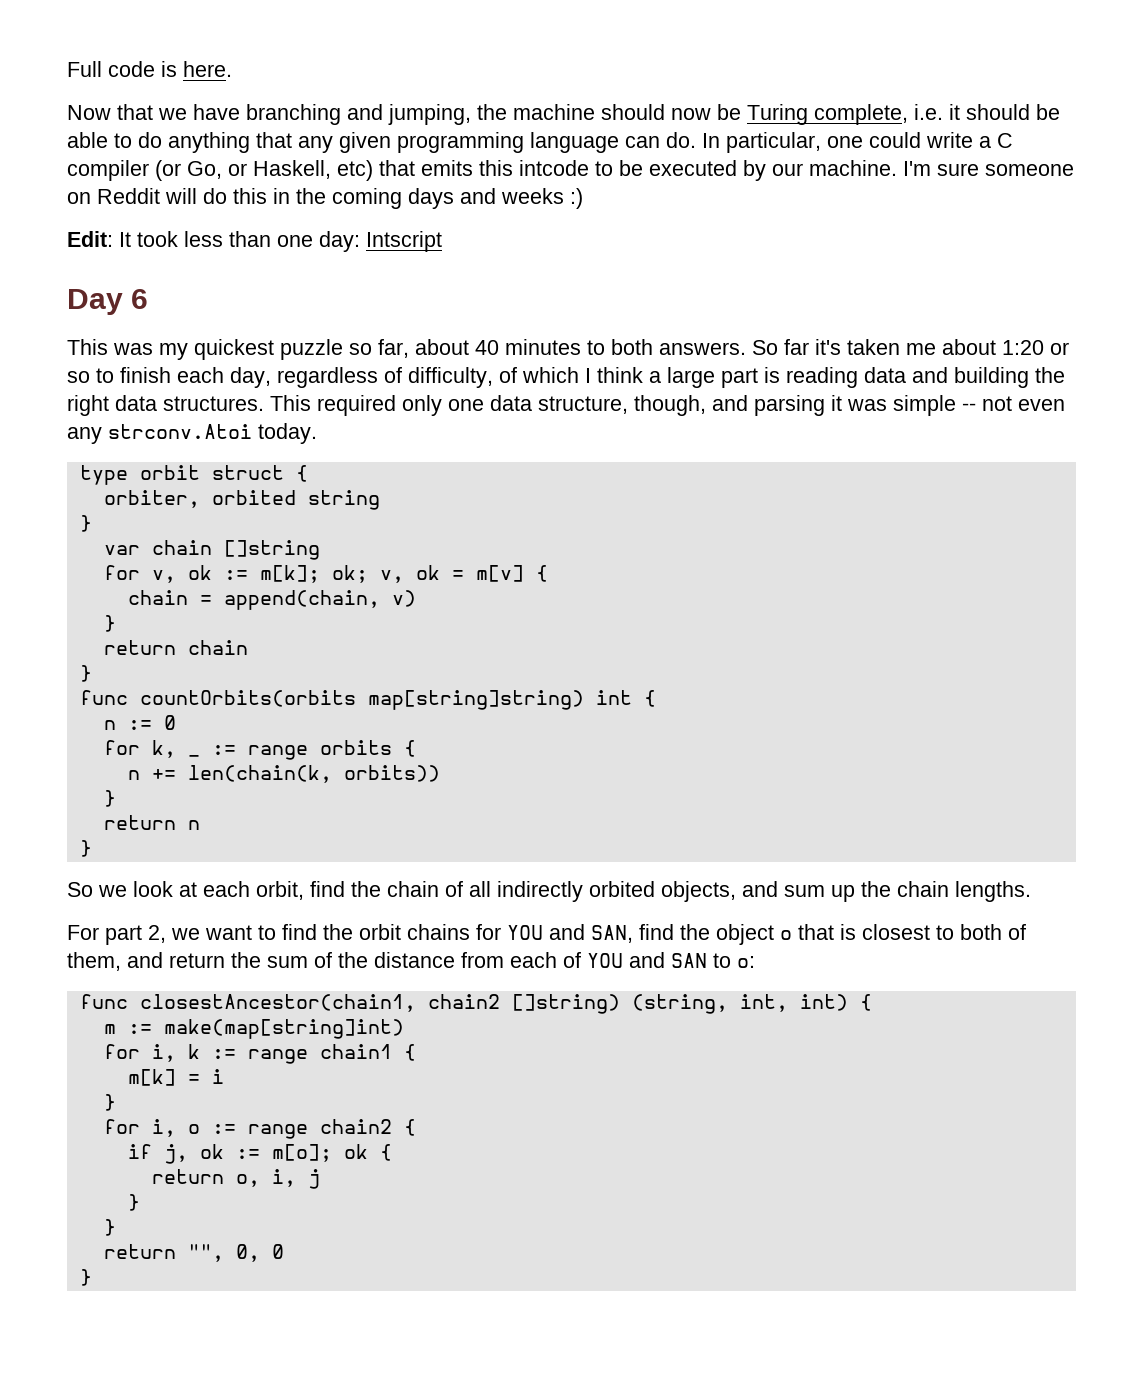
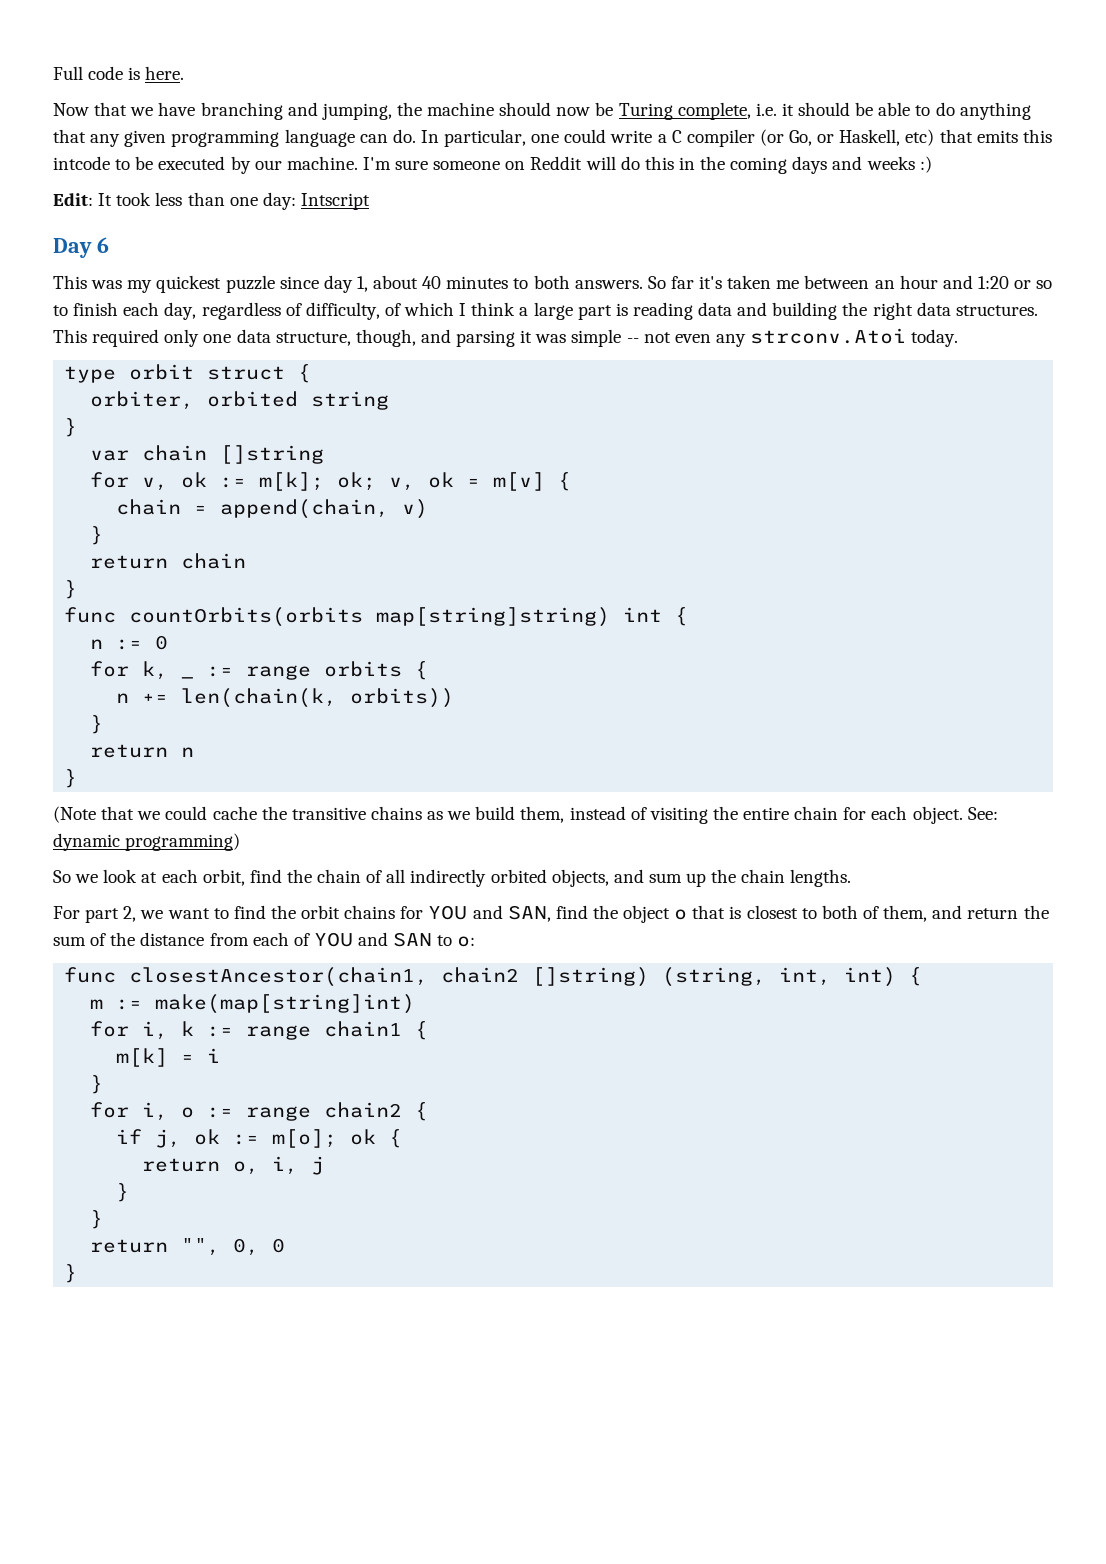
[349,339,409,358] so far, -> [279,275,368,293] since day 1,
[942,339,996,355] about -> [804,275,973,289] between an hour and
(92, 848) none -> [53,806,998,824] [53,833,241,851] // (Note that we could cache the transitive chains as we build them, instead of visiting the entire chain for each object. See: dynamic programming)

